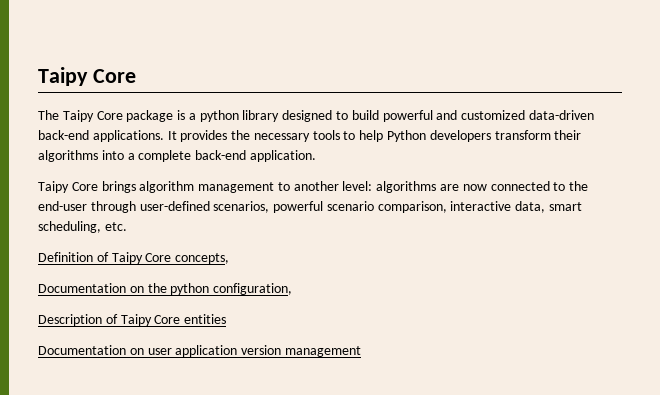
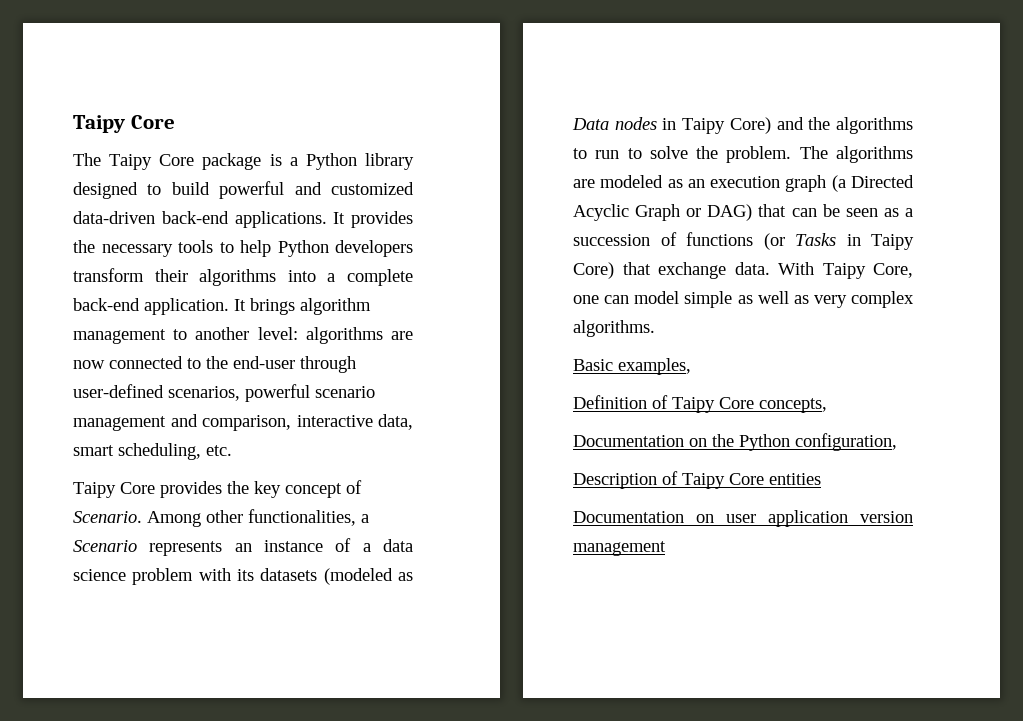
[199,110,239,122] python -> [305,153,357,170] Python
[38,181,98,193] // Taipy Core -> [234,299,246,311] It
(374, 206) none -> [73,414,198,431] management and
(127, 226) none -> [73,480,362,498] [73,509,369,527] [73,538,413,556] [73,568,414,585] [572,117,913,134] [573,146,913,163] [573,175,914,192] [573,204,913,221] [573,232,914,250] [573,262,913,279] [573,291,914,308] [573,320,655,337] [573,358,691,375] // Taipy Core provides the key concept of Scenario. Among other functionalities, a Scenario represents an instance of a data science problem with its datasets (modeled as Data nodes in Taipy Core) and the algorithms to run to solve the problem. The algorithms are modeled as an execution graph (a Directed Acyclic Graph or DAG) that can be seen as a succession of functions (or Tasks in Taipy Core) that exchange data. With Taipy Core, one can model simple as well as very complex algorithms. // Basic examples,
[170,283,210,295] python -> [739,434,790,451] Python

